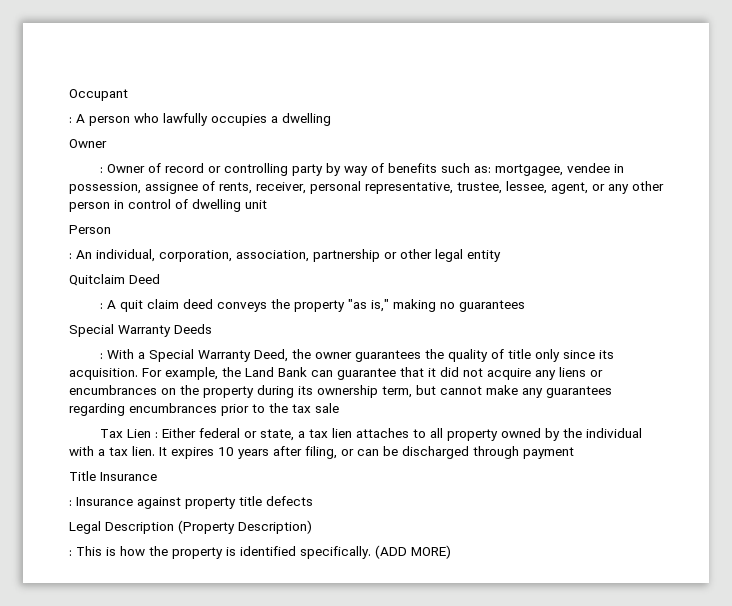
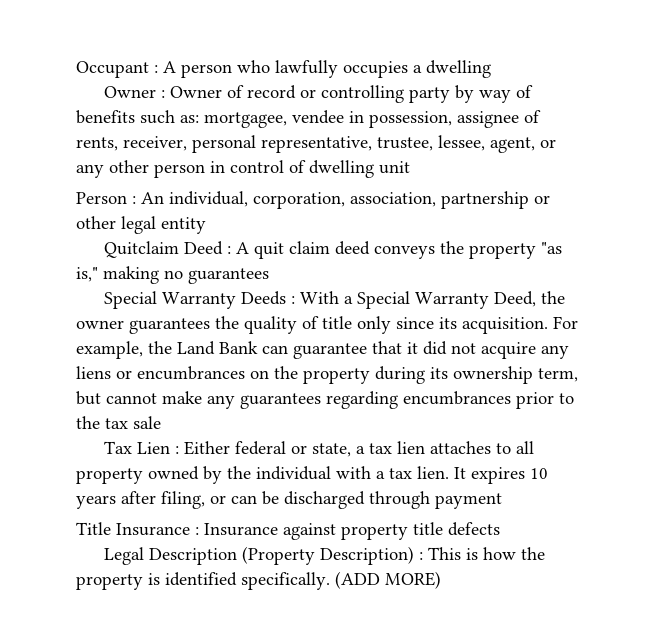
(128, 95) // -> (149, 69) none
(107, 143) // -> (157, 92) none
(111, 229) // -> (127, 198) none
(160, 279) // -> (224, 248) none
(212, 329) // -> (287, 298) none
(157, 476) // -> (190, 529) none
(312, 527) // -> (415, 555) none

